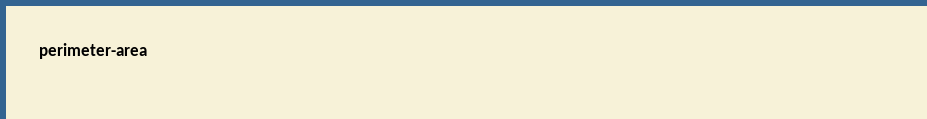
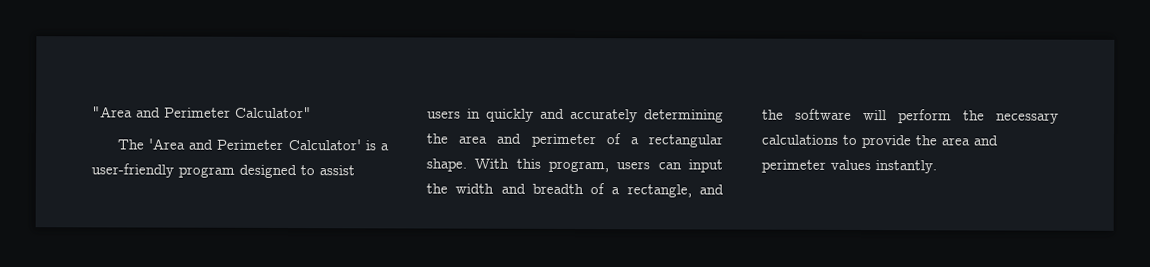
[39,43,147,59] perimeter-area -> [92,106,312,119] [116,138,389,151] [91,163,355,179] [427,108,724,123] [426,133,723,148] [426,158,723,173] [426,183,724,198] [762,108,1059,124] [761,134,998,149] [761,159,937,174] "Area and Perimeter Calculator" // The 'Area and Perimeter Calculator' is a user-friendly program designed to assist users in quickly and accurately determining the area and perimeter of a rectangular shape. With this program, users can input the width and breadth of a rectangle, and the software will perform the necessary calculations to provide the area and perimeter values instantly.

